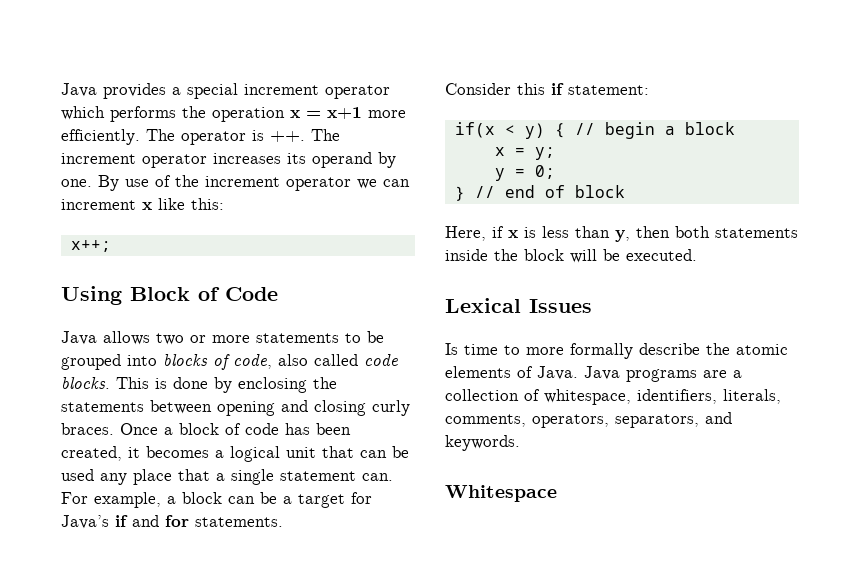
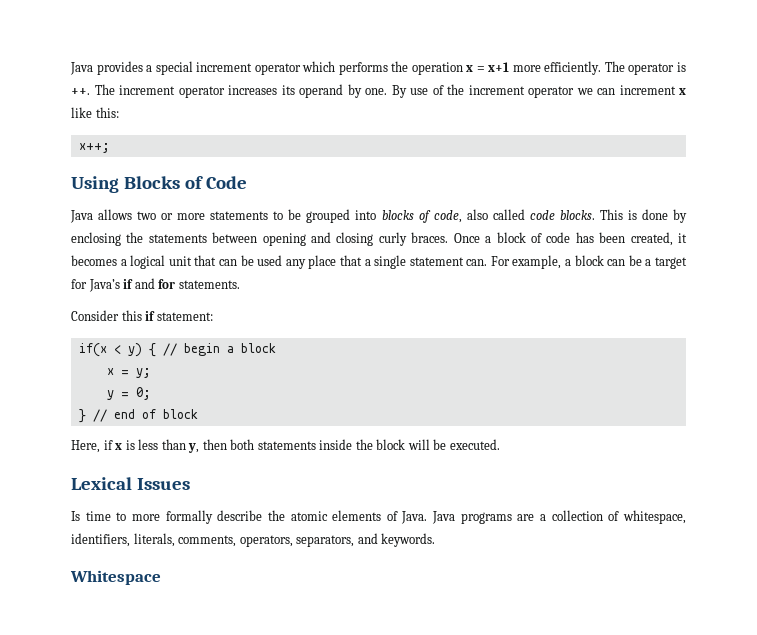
[130,287,190,301] Block -> [123,176,180,189] Blocks

